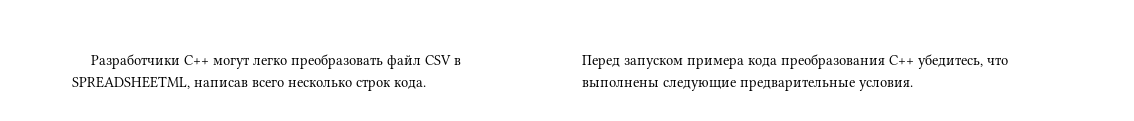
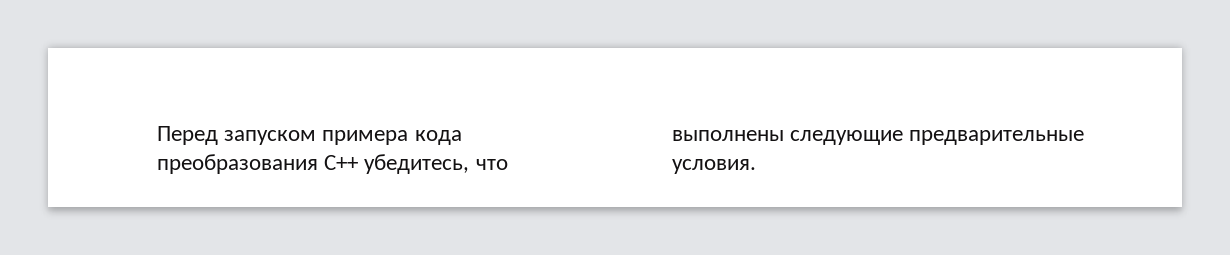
[91,54,462,69] [72,76,426,91] Разработчики C++ могут легко преобразовать файл CSV в SPREADSHEETML, написав всего несколько строк кода. // -> (157, 135) none

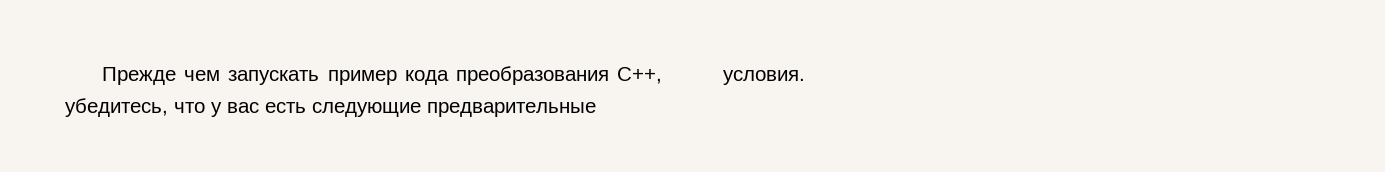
[157,126,409,145] Перед запуском примера -> [102,67,397,85] Прежде чем запускать пример
[324,155,359,170] C++ -> [617,67,662,84] C++,
[672,130,784,141] выполнены -> [211,102,306,117] у вас есть

